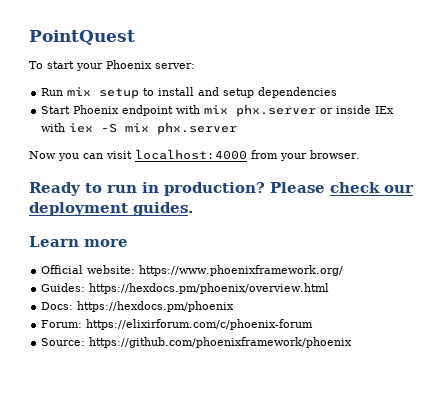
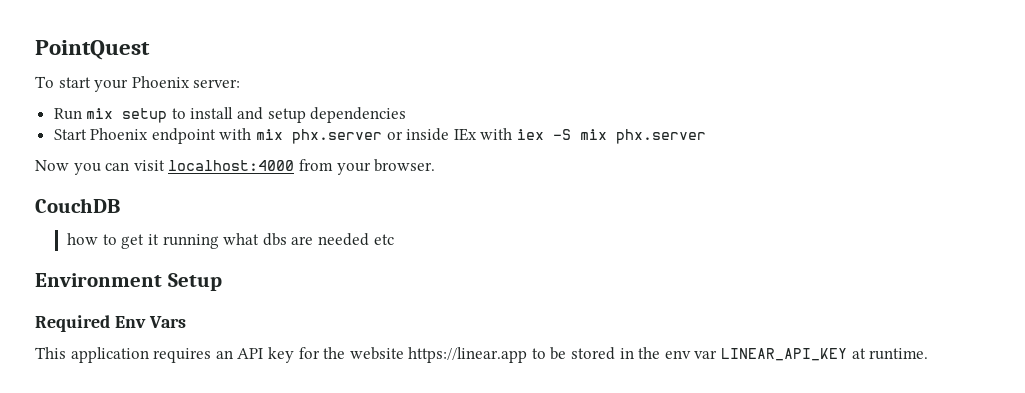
[29,182,414,196] [29,202,193,216] [29,236,128,247] [41,265,344,276] [41,283,330,294] [41,301,235,312] [41,319,314,330] [41,337,353,348] Ready to run in production? Please check our deployment guides. // Learn more // Official website: https://www.phoenixframework.org/ // Guides: https://hexdocs.pm/phoenix/overview.html // Docs: https://hexdocs.pm/phoenix // Forum: https://elixirforum.com/c/phoenix-forum // Source: https://github.com/phoenixframework/phoenix -> [35,198,120,213] [67,233,394,249] [35,273,222,291] [35,315,186,332] [35,347,929,363] CouchDB // how to get it running what dbs are needed etc // Environment Setup // Required Env Vars // This application requires an API key for the website https://linear.app to be stored in the env var LINEAR_API_KEY at runtime.

